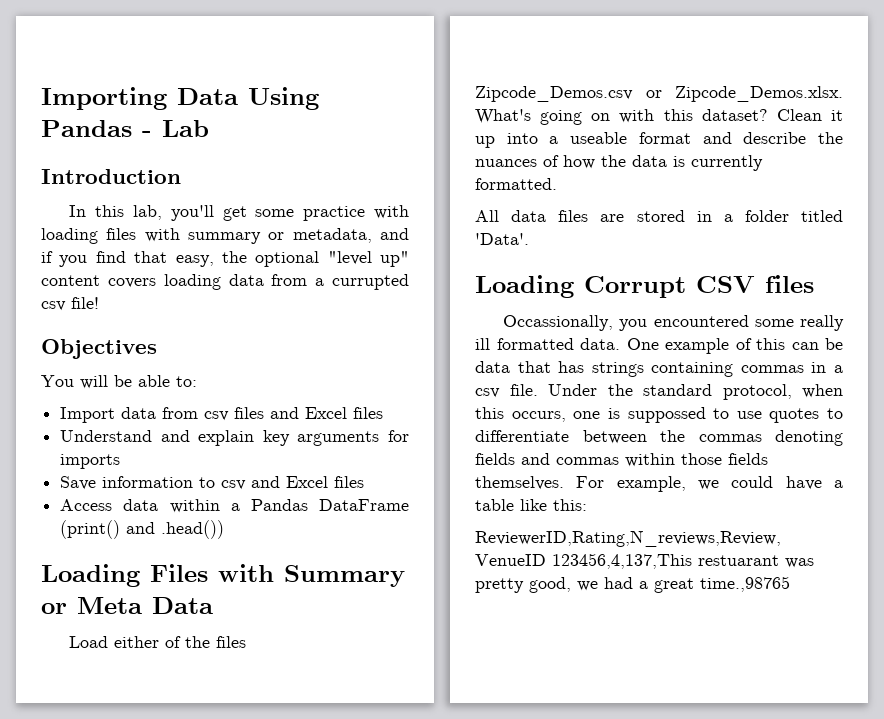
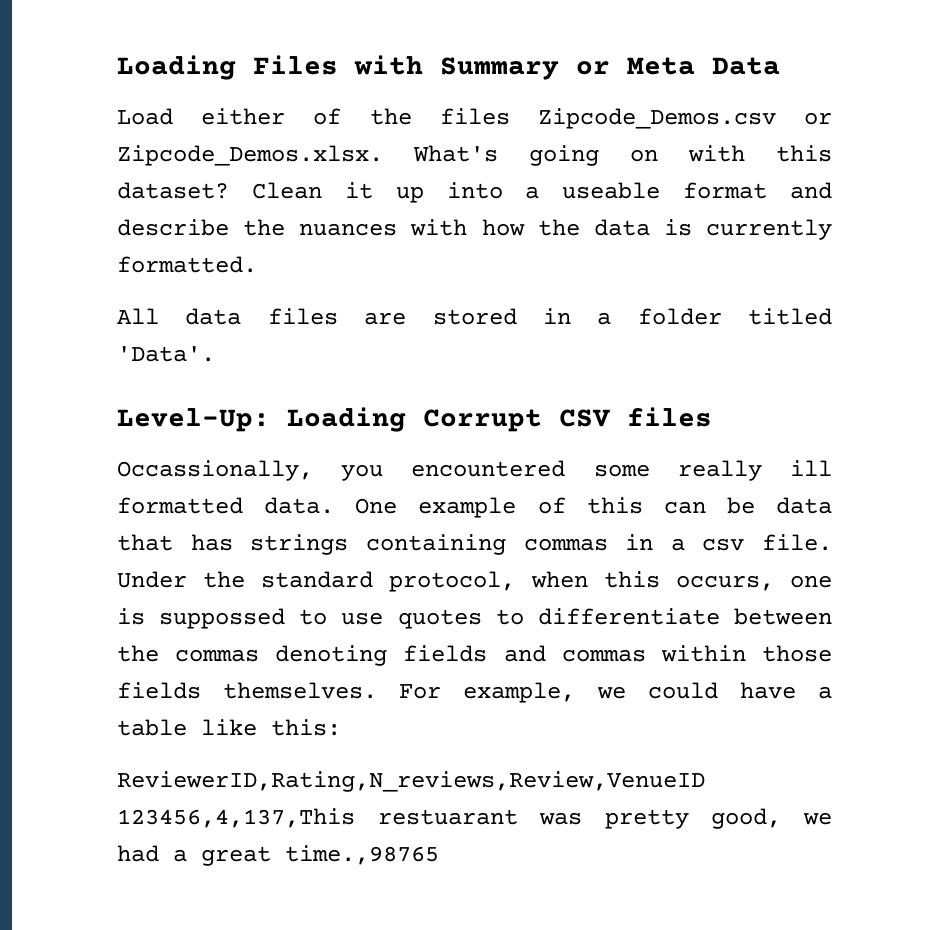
[41,87,319,110] [41,120,209,137] [41,169,181,184] [69,205,409,221] [41,228,409,244] [41,251,409,267] [41,274,409,290] [41,297,99,311] [41,339,157,359] [41,375,197,389] [60,407,384,423] [60,430,410,446] [60,454,121,469] [60,476,365,490] [60,499,409,513] [60,520,225,539] Importing Data Using Pandas - Lab // Introduction // In this lab, you'll get some practice with loading files with summary or metadata, and if you find that easy, the optional "level up" content covers loading data from a currupted csv file! // Objectives // You will be able to: // Import data from csv files and Excel files // Understand and explain key arguments for imports // Save information to csv and Excel files // Access data within a Pandas DataFrame (print() and .head()) // -> (117, 67) none
[543,155,559,167] of -> [410,219,468,236] with
(529, 239) none -> [117,408,270,432] Level-Up:

